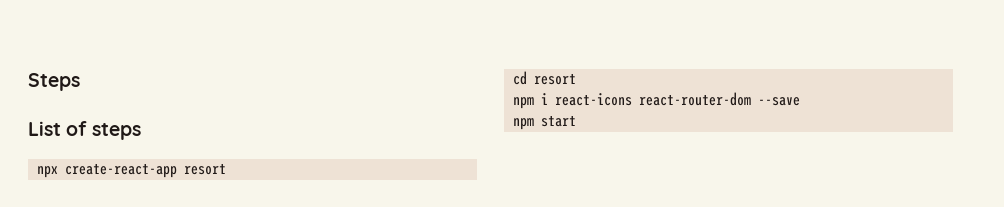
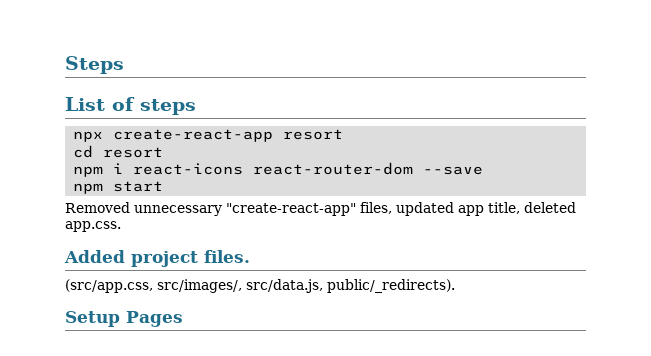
(577, 121) none -> [65,202,576,216] [65,221,121,232] [64,250,250,267] [65,279,455,293] [65,311,183,327] // Removed unnecessary "create-react-app" files, updated app title, deleted app.css. // Added project files. // (src/app.css, src/images/, src/data.js, public/_redirects). // Setup Pages

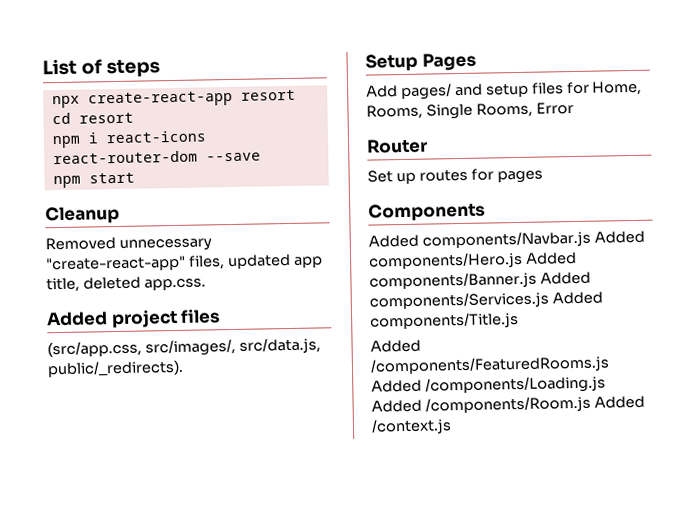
[65,56,124,74] Steps // -> (42, 67) none
(164, 186) none -> [45,205,120,225] // Cleanup
[204,250,250,263] files. -> [180,308,221,324] files
(183, 319) none -> [366,80,643,101] [366,102,574,120] [366,138,428,154] [367,168,543,185] [368,202,485,222] [368,230,645,249] [368,251,577,270] [369,271,591,290] [369,291,603,310] [370,312,519,330] [370,339,421,353] [370,355,610,375] [371,375,606,395] [371,395,645,414] [371,418,452,435] // Add pages/ and setup files for Home, Rooms, Single Rooms, Error // Router // Set up routes for pages // Components // Added components/Navbar.js Added components/Hero.js Added components/Banner.js Added components/Services.js Added components/Title.js // Added /components/FeaturedRooms.js Added /components/Loading.js Added /components/Room.js Added /context.js

